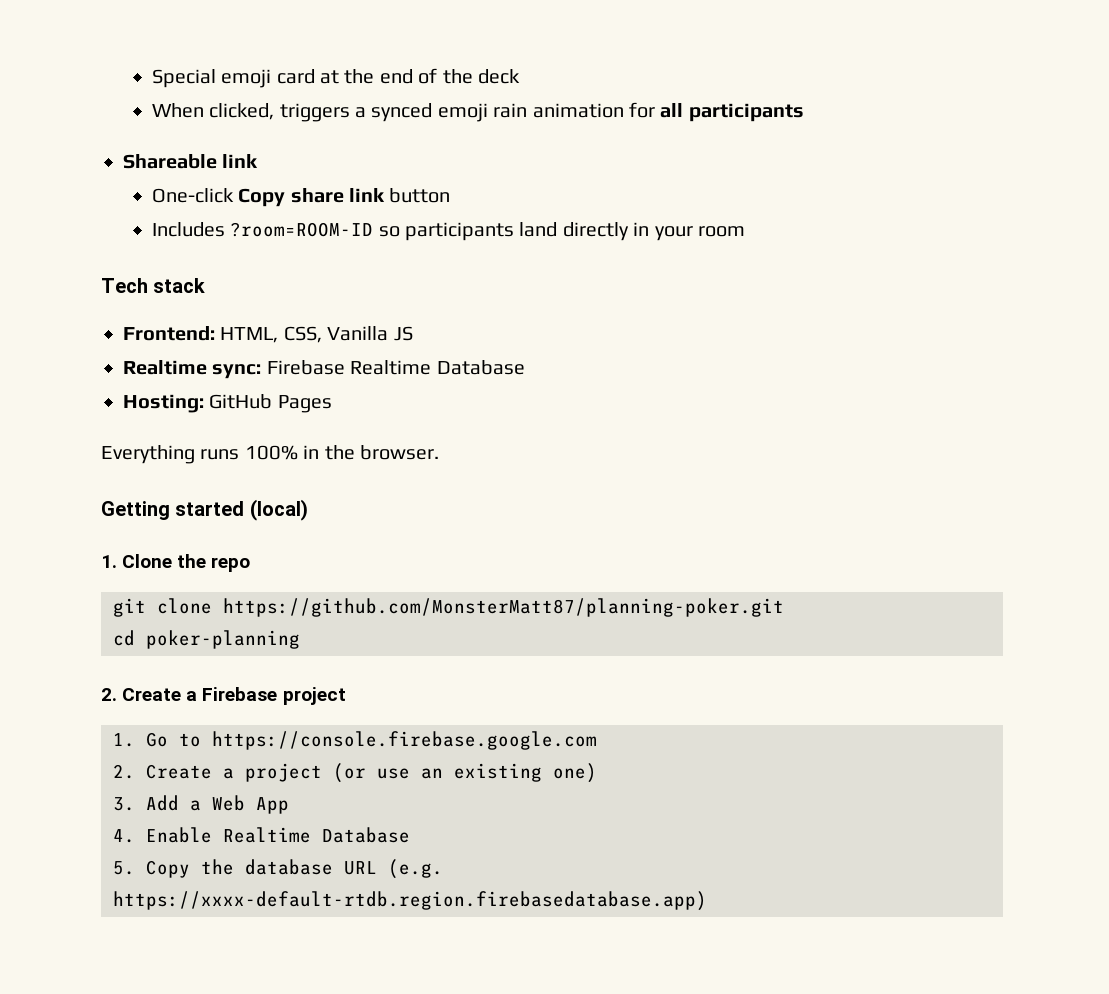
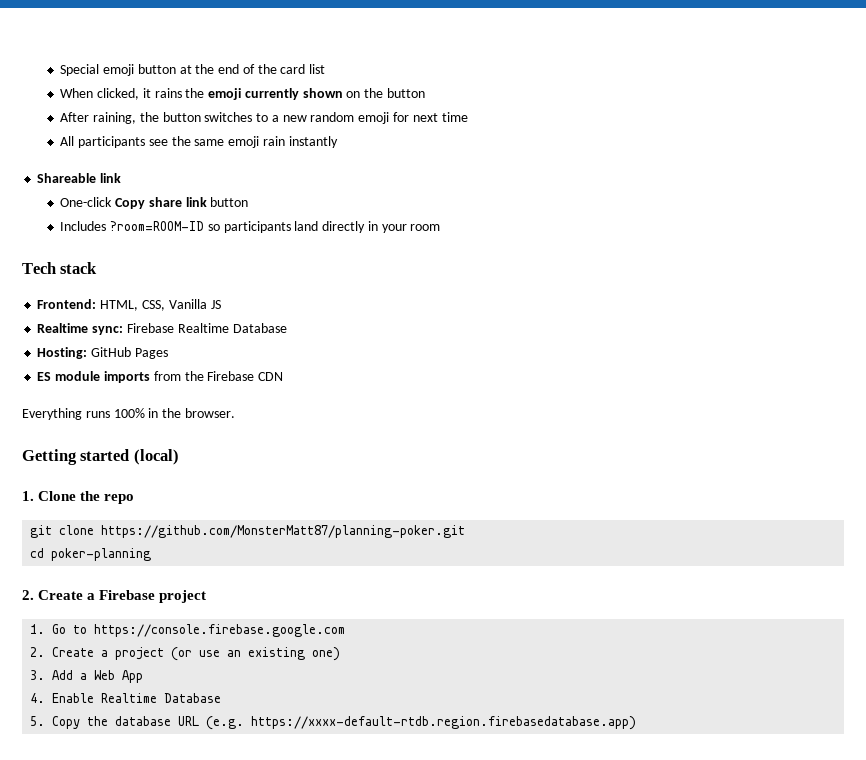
[276,69,315,84] card -> [137,64,176,74] button
[478,69,521,84] deck -> [280,64,326,74] card list
[279,102,804,122] triggers a synced emoji rain animation for all participants -> [142,88,426,100] [60,112,468,124] [60,136,338,148] it rains the emoji currently shown on the button // After raining, the button switches to a new random emoji for next time // All participants see the same emoji rain instantly
(332, 404) none -> [37,371,284,383] // ES module imports from the Firebase CDN

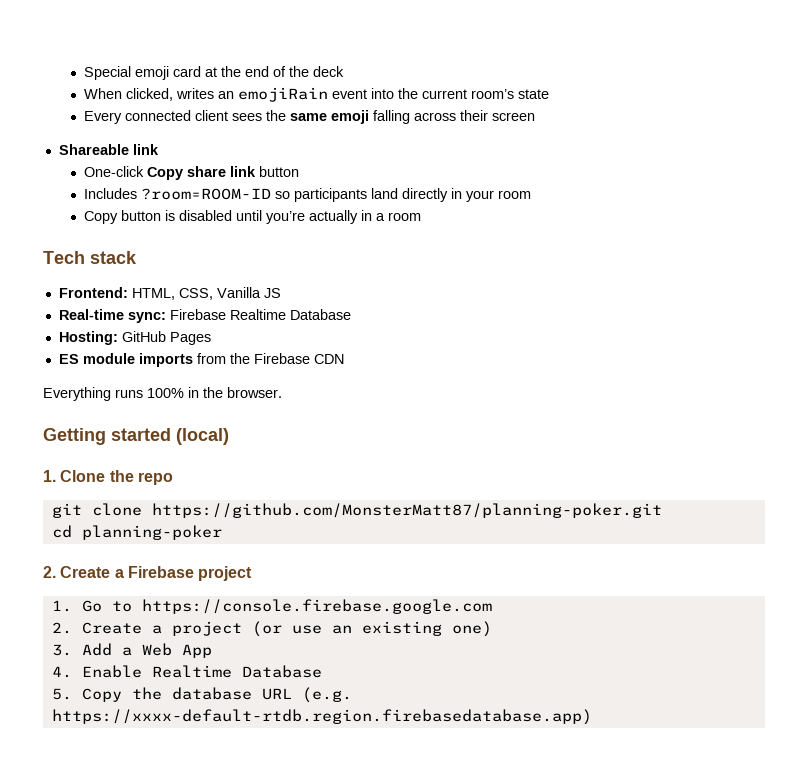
[137,64,176,74] button -> [173,66,202,77] card
[280,64,326,74] card list -> [313,66,345,77] deck
[142,88,426,100] [60,112,468,124] [60,136,338,148] it rains the emoji currently shown on the button // After raining, the button switches to a new random emoji for next time // All participants see the same emoji rain instantly -> [176,87,550,102] [84,110,536,124] writes an emojiRain event into the current room’s state // Every connected client sees the same emoji falling across their screen
(441, 227) none -> [84,210,422,224] // Copy button is disabled until you’re actually in a room
[37,323,89,333] Realtime -> [58,309,124,320] Real-time
[51,548,152,561] poker-planning -> [81,525,222,540] planning-poker

